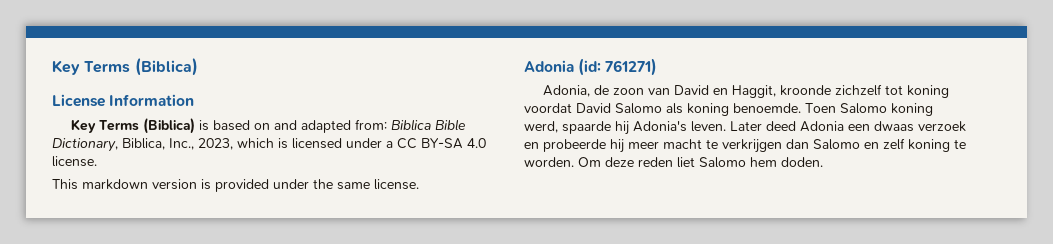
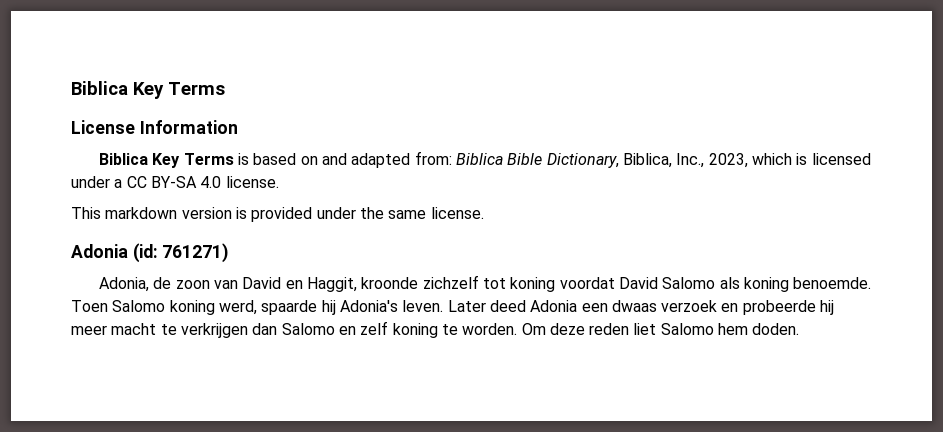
[52,58,198,76] Key Terms (Biblica) -> [71,81,225,99] Biblica Key Terms
[70,118,195,134] Key Terms (Biblica) -> [99,153,234,168] Biblica Key Terms

